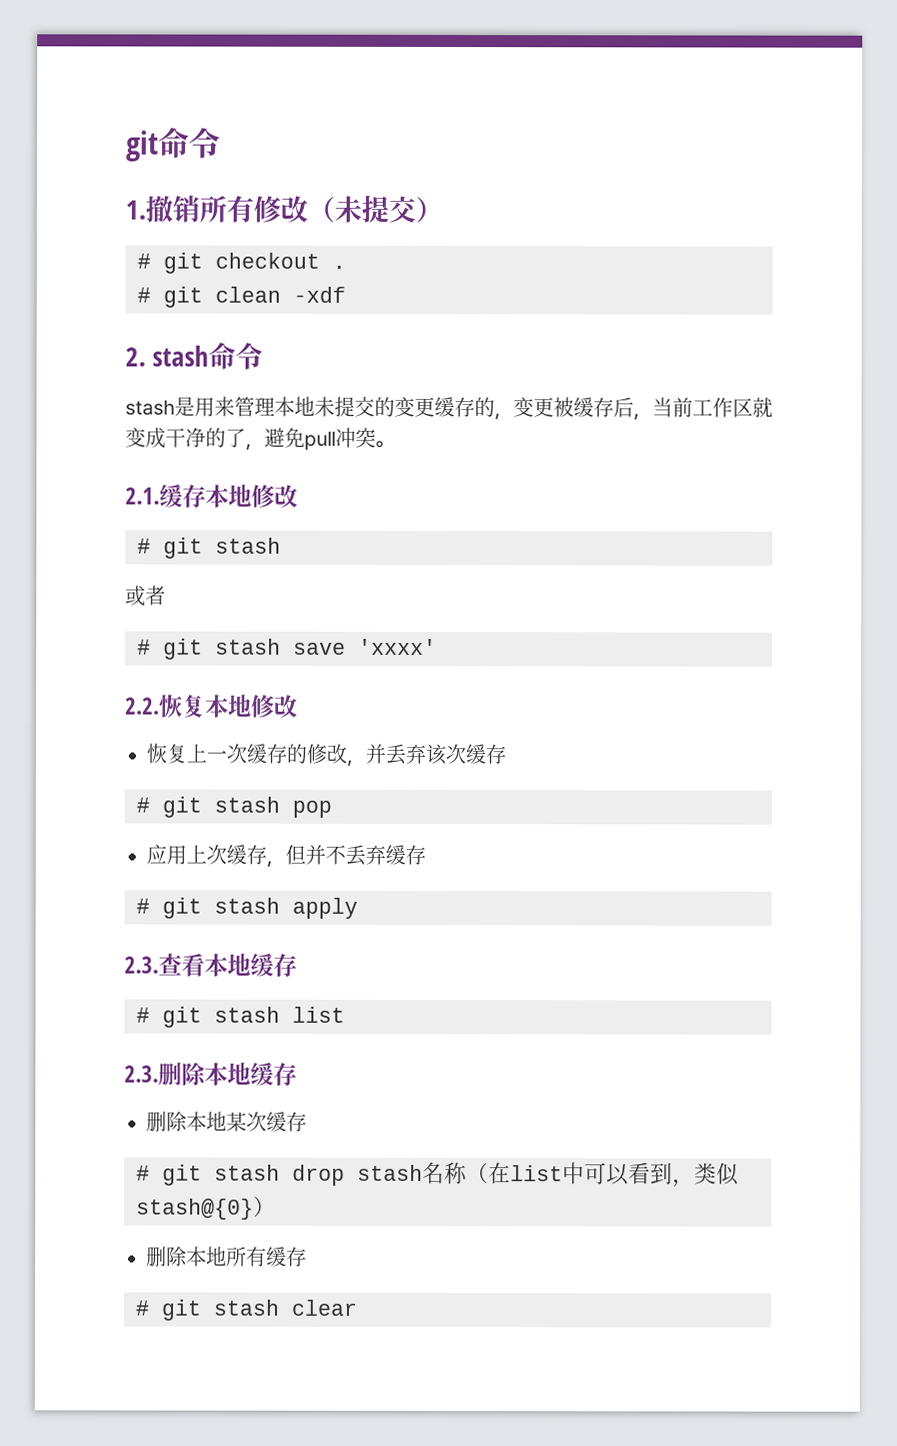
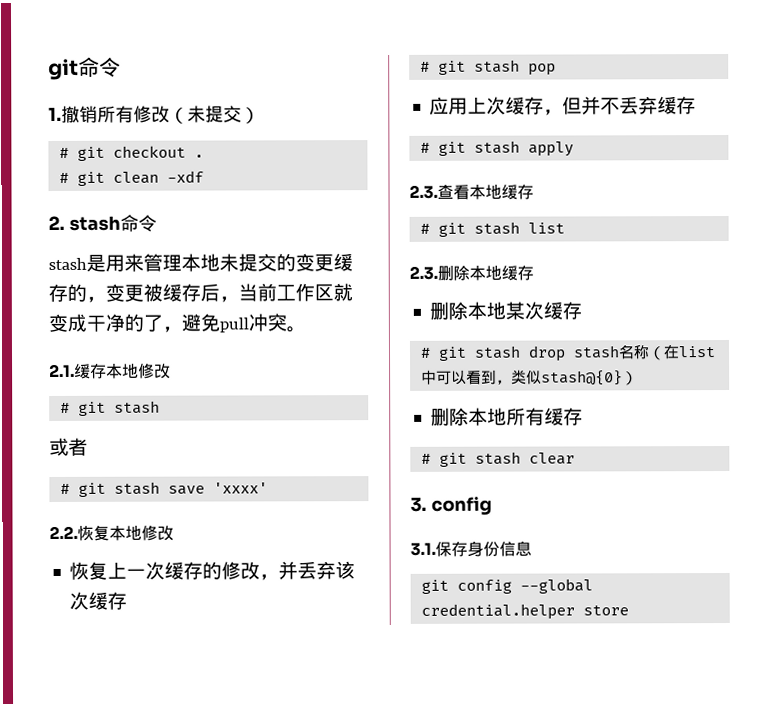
(357, 1307) none -> [410,496,492,515] [410,540,532,557] [421,578,594,594] [421,603,630,620] // 3. config // 3.1.保存身份信息 // git config --global credential.helper store

